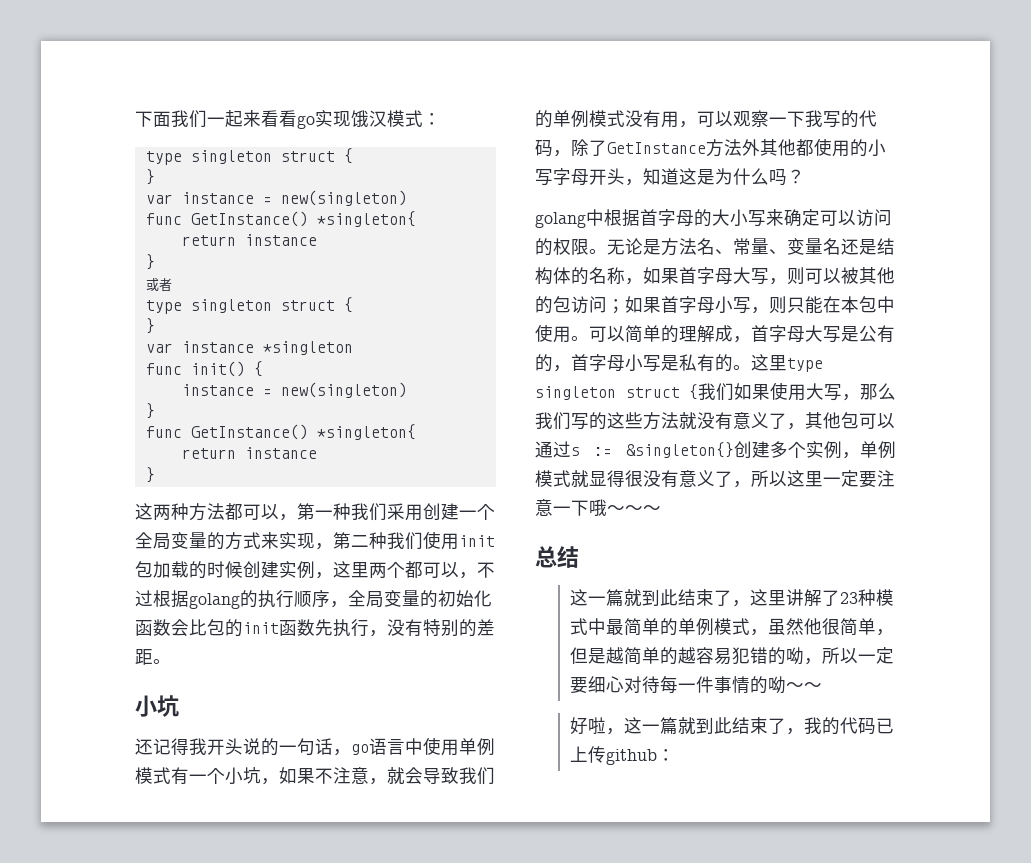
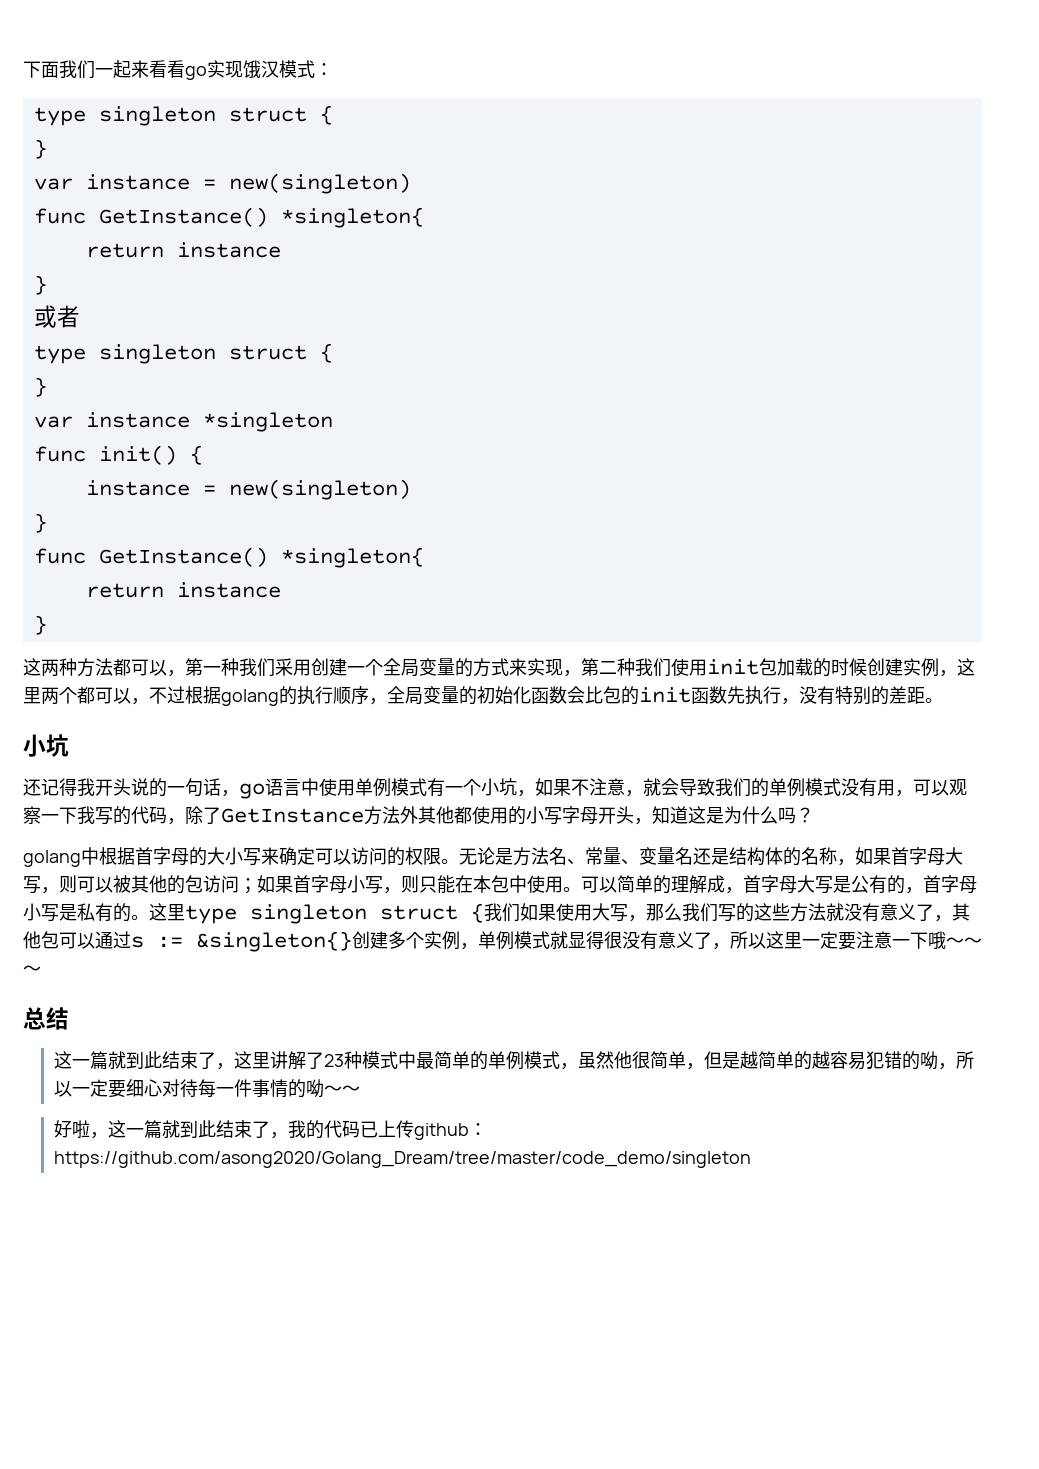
(675, 755) none -> [53,1151,751,1168] https://github.com/asong2020/Golang_Dream/tree/master/code_demo/singleton

